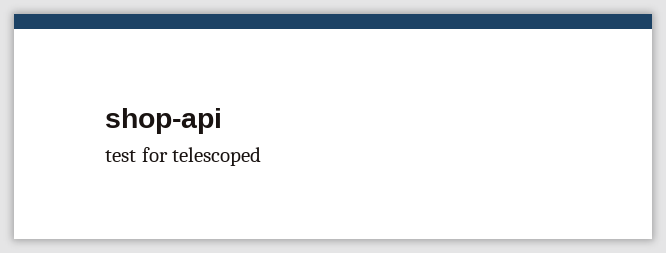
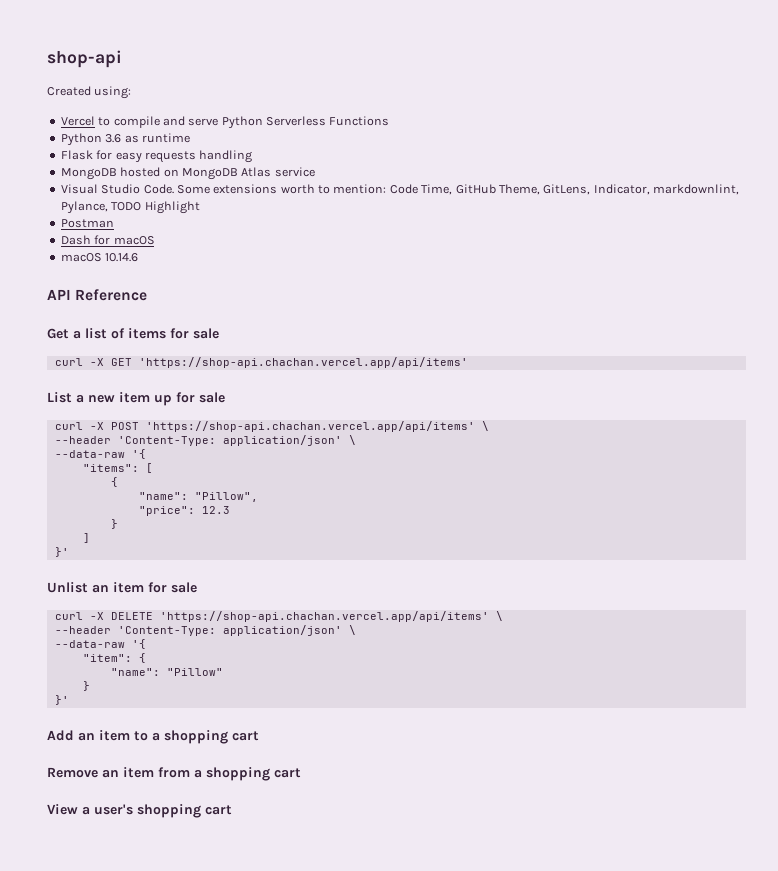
[105,147,262,166] test for telescoped -> [47,86,132,99] [60,116,390,129] [60,133,190,146] [60,150,253,163] [60,167,315,180] [60,184,739,195] [60,201,200,214] [60,219,114,228] [60,235,155,245] [60,253,139,262] [47,289,148,301] [47,328,219,339] [54,357,468,368] [47,392,225,406] [54,421,489,432] [54,435,356,446] [54,449,146,459] [82,463,153,473] [110,477,118,487] [138,492,258,502] [138,506,230,516] [110,519,118,529] [82,533,90,543] [54,547,69,557] [47,582,197,593] [54,611,503,622] [54,625,356,636] [54,639,146,649] [82,653,146,663] [110,668,223,676] [82,681,90,691] [54,695,69,705] [47,730,259,744] [47,767,301,781] [47,804,232,818] Created using: // Vercel to compile and serve Python Serverless Functions // Python 3.6 as runtime // Flask for easy requests handling // MongoDB hosted on MongoDB Atlas service // Visual Studio Code. Some extensions worth to mention: Code Time, GitHub Theme, GitLens, Indicator, markdownlint, Pylance, TODO Highlight // Postman // Dash for macOS // macOS 10.14.6 // API Reference // Get a list of items for sale // curl -X GET 'https://shop-api.chachan.vercel.app/api/items' // List a new item up for sale // curl -X POST 'https://shop-api.chachan.vercel.app/api/items' \ // --header 'Content-Type: application/json' \ // --data-raw '{ // "items": [ // { // "name": "Pillow", // "price": 12.3 // } // ] // }' // Unlist an item for sale // curl -X DELETE 'https://shop-api.chachan.vercel.app/api/items' \ // --header 'Content-Type: application/json' \ // --data-raw '{ // "item": { // "name": "Pillow" // } // }' // Add an item to a shopping cart // Remove an item from a shopping cart // View a user's shopping cart

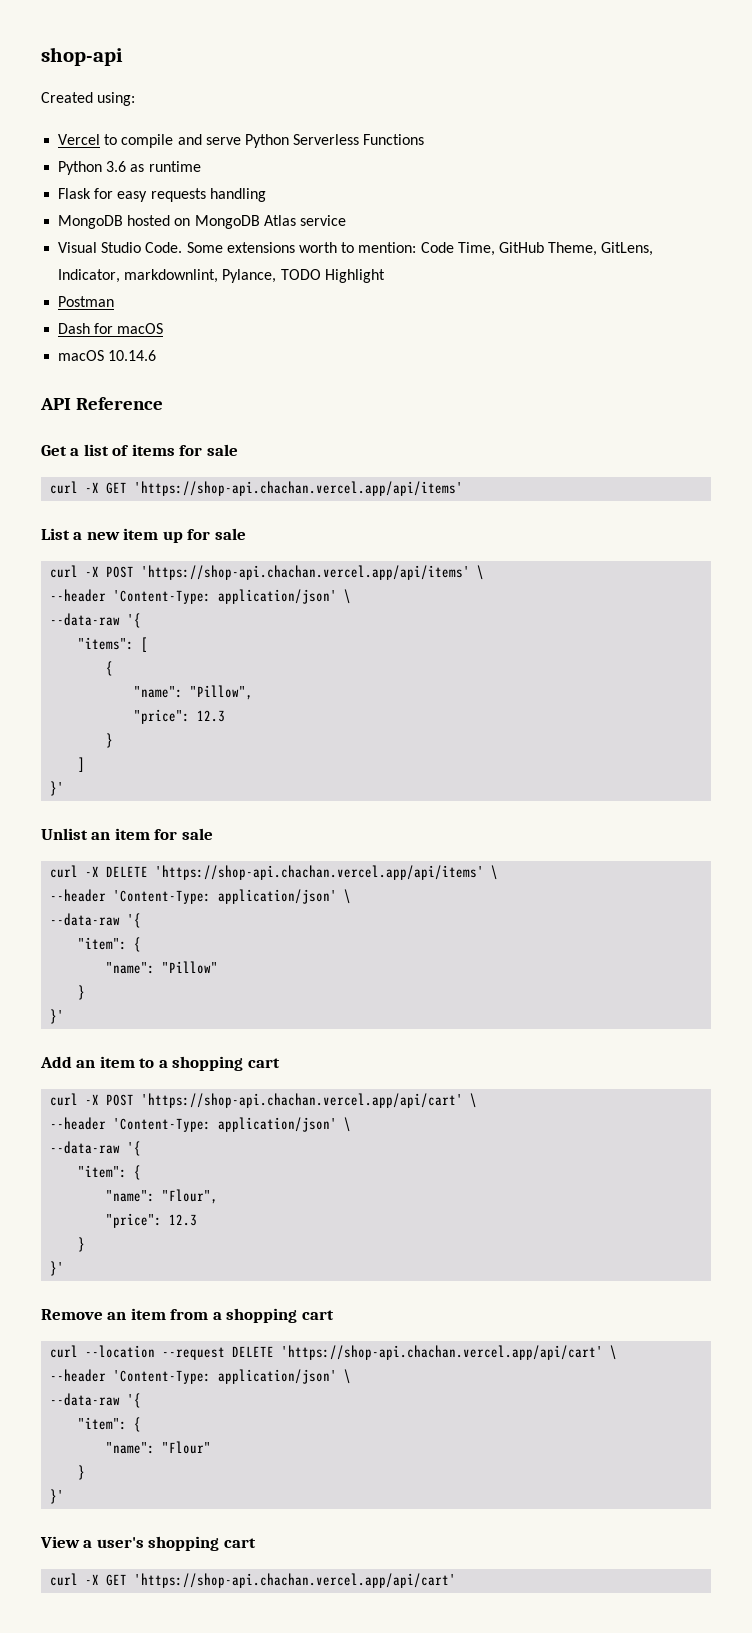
(259, 736) none -> [50,1093,478,1108] [50,1117,352,1132] [50,1141,142,1156] [78,1165,142,1180] [106,1189,219,1204] [106,1213,198,1228] [78,1237,86,1252] [50,1261,65,1276] // curl -X POST 'https://shop-api.chachan.vercel.app/api/cart' \ // --header 'Content-Type: application/json' \ // --data-raw '{ // "item": { // "name": "Flour", // "price": 12.3 // } // }'
(301, 773) none -> [50,1345,618,1360] [50,1369,352,1384] [50,1393,142,1408] [78,1417,142,1432] [106,1441,212,1454] [78,1465,86,1480] [50,1489,65,1504] // curl --location --request DELETE 'https://shop-api.chachan.vercel.app/api/cart' \ // --header 'Content-Type: application/json' \ // --data-raw '{ // "item": { // "name": "Flour" // } // }'
(232, 810) none -> [50,1573,457,1588] // curl -X GET 'https://shop-api.chachan.vercel.app/api/cart'

